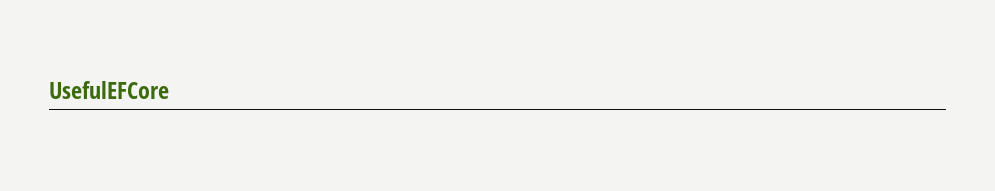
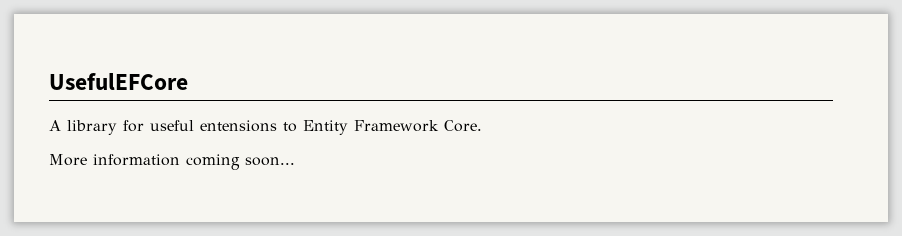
(169, 90) none -> [49,120,482,135] [49,154,295,170] // A library for useful entensions to Entity Framework Core. // More information coming soon...

